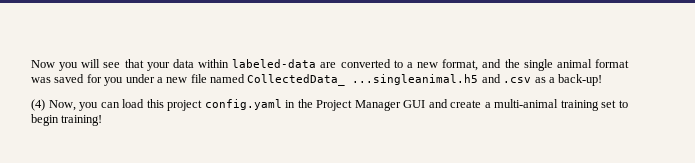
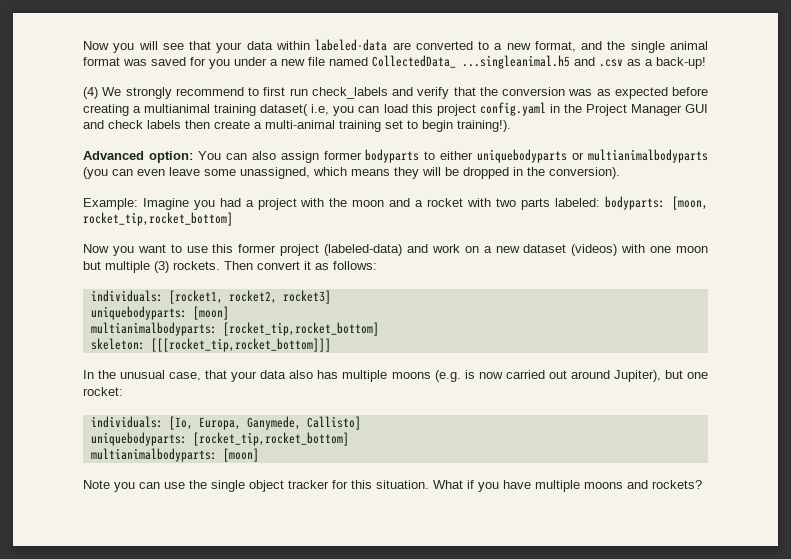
[48,100,76,111] Now, -> [102,87,708,99] [83,104,330,116] We strongly recommend to first run check_labels and verify that the conversion was as expected before creating a multianimal training dataset( i.e,
(448, 103) none -> [108,120,210,129] check labels then
[61,115,103,126] training! -> [457,120,511,132] [83,149,709,163] [83,167,620,179] [83,196,708,210] [83,212,233,226] [83,244,709,256] [83,261,377,273] [90,290,331,304] [90,306,229,320] [90,322,379,336] [90,338,331,352] [83,370,708,382] [83,387,123,396] [90,416,361,430] [90,432,349,446] [90,448,259,462] [83,480,702,492] training!). // Advanced option: You can also assign former bodyparts to either uniquebodyparts or multianimalbodyparts (you can even leave some unassigned, which means they will be dropped in the conversion). // Example: Imagine you had a project with the moon and a rocket with two parts labeled: bodyparts: [moon, rocket_tip,rocket_bottom] // Now you want to use this former project (labeled-data) and work on a new dataset (videos) with one moon but multiple (3) rockets. Then convert it as follows: // individuals: [rocket1, rocket2, rocket3] // uniquebodyparts: [moon] // multianimalbodyparts: [rocket_tip,rocket_bottom] // skeleton: [[[rocket_tip,rocket_bottom]]] // In the unusual case, that your data also has multiple moons (e.g. is now carried out around Jupiter), but one rocket: // individuals: [Io, Europa, Ganymede, Callisto] // uniquebodyparts: [rocket_tip,rocket_bottom] // multianimalbodyparts: [moon] // Note you can use the single object tracker for this situation. What if you have multiple moons and rockets?

